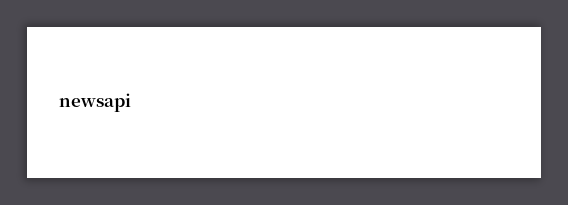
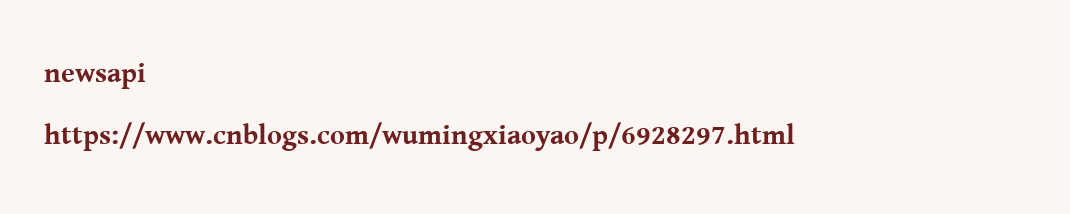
(131, 102) none -> [44,122,795,151] // https://www.cnblogs.com/wumingxiaoyao/p/6928297.html

